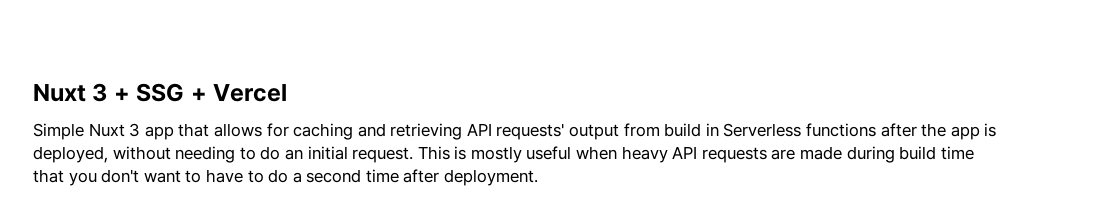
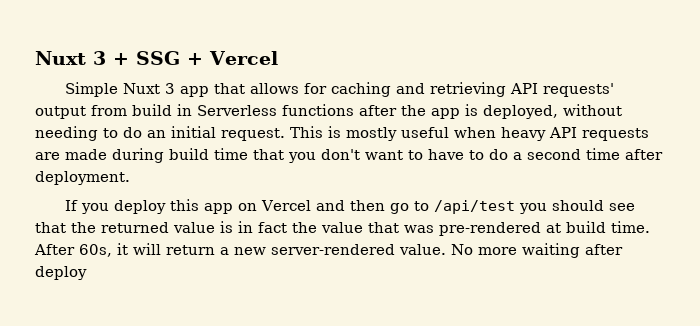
(539, 177) none -> [64,199,635,214] [35,221,650,236] [34,243,623,258] [35,266,87,280] // If you deploy this app on Vercel and then go to /api/test you should see that the returned value is in fact the value that was pre-rendered at build time. After 60s, it will return a new server-rendered value. No more waiting after deploy

